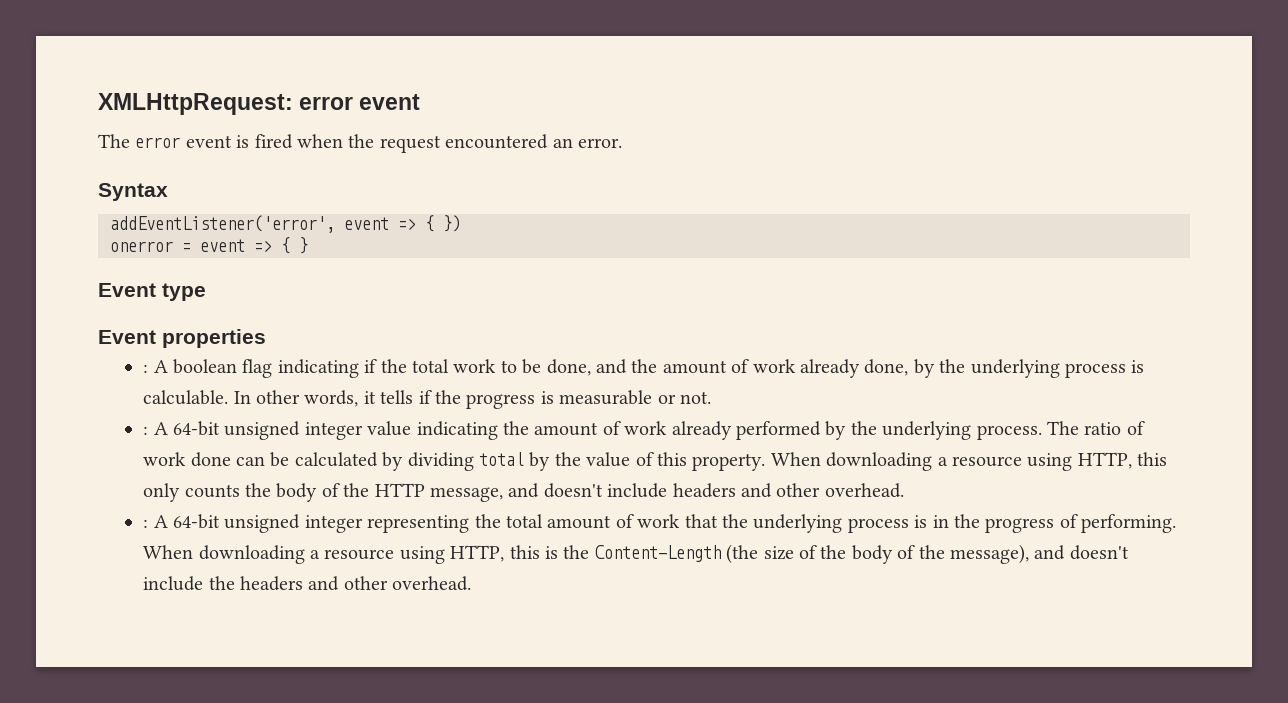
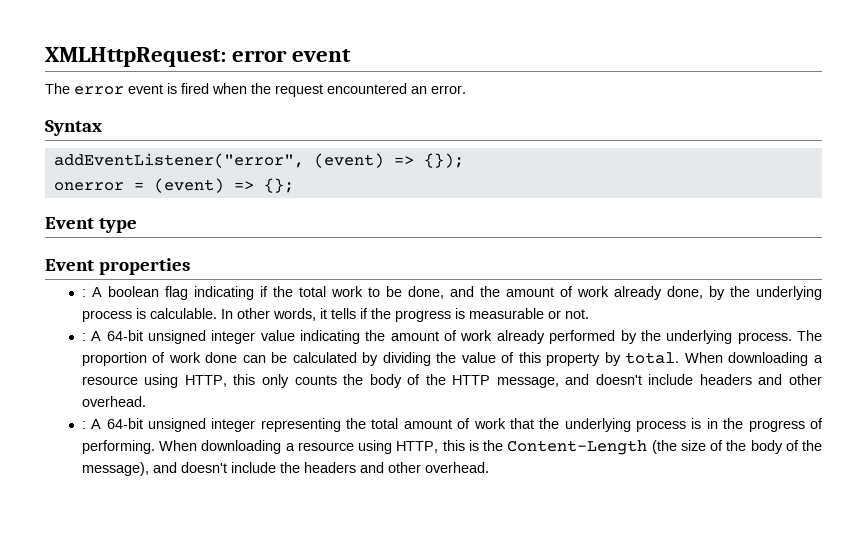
[110,215,461,233] [110,237,308,254] addEventListener('error', event => { }) // onerror = event => { } -> [53,153,464,168] [53,178,294,193] addEventListener("error", (event) => {}); // onerror = (event) => {};
[1084,422,1122,435] ratio -> [81,352,147,366] proportion
[478,452,551,471] total by -> (431, 359) none
[692,453,766,471] property. -> [546,352,680,366] property by total.

